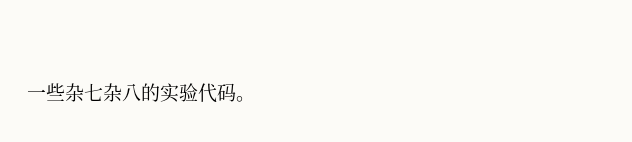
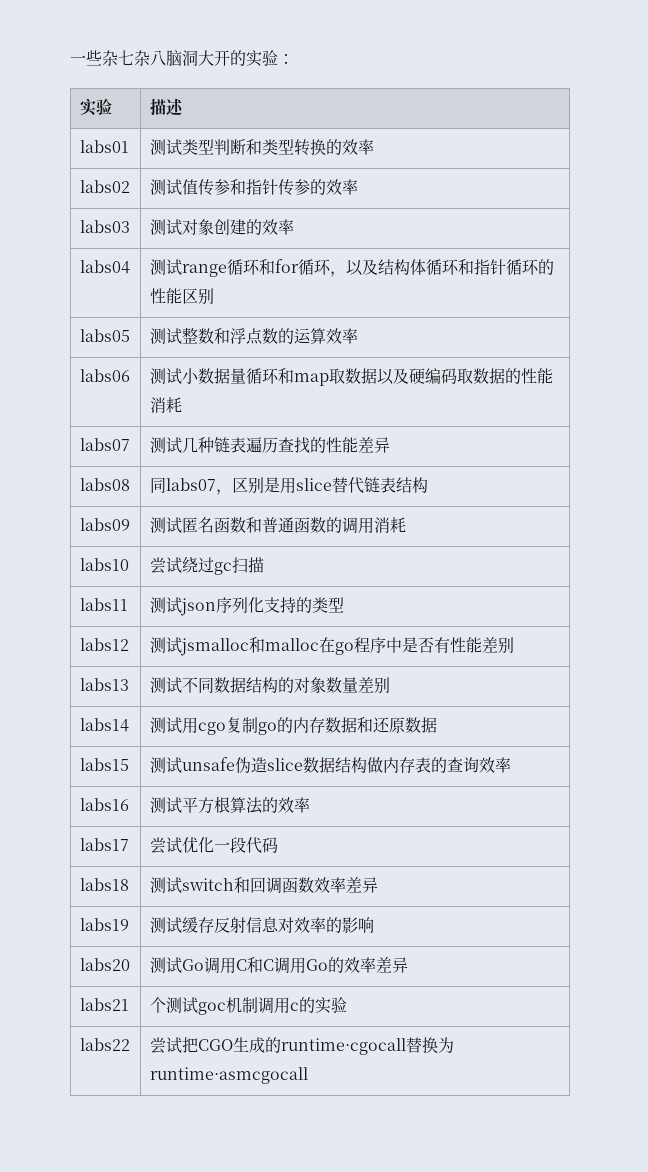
[141,83,255,103] 的实验代码。 -> [166,50,294,67] [79,99,112,116] [149,98,183,116] [79,140,129,153] [149,139,374,156] [79,180,130,193] [149,179,358,196] [79,220,130,233] [149,219,294,235] [79,260,130,274] [149,259,554,277] [149,288,214,304] [79,329,130,342] [149,327,358,345] [79,369,130,382] [149,368,553,386] [149,397,182,413] [79,438,130,451] [149,437,390,454] [79,478,130,491] [149,477,428,495] [79,518,130,531] [149,517,406,534] [79,558,129,571] [149,556,264,575] [79,598,128,611] [149,597,344,616] [79,638,129,651] [149,637,514,656] [79,678,129,691] [149,677,390,693] [79,718,129,732] [149,717,437,735] [79,758,129,771] [149,757,511,774] [79,798,129,811] [149,796,310,814] [79,838,129,851] [149,837,278,854] [79,878,129,891] [149,877,378,894] [79,918,129,931] [149,917,374,933] [79,958,130,971] [149,957,408,974] [79,998,129,1011] [149,997,347,1015] [79,1038,130,1051] [149,1037,454,1055] [149,1067,308,1084] 脑洞大开的实验： // 实验 | 描述 // labs01 | 测试类型判断和类型转换的效率 // labs02 | 测试值传参和指针传参的效率 // labs03 | 测试对象创建的效率 // labs04 | 测试range循环和for循环，以及结构体循环和指针循环的性能区别 // labs05 | 测试整数和浮点数的运算效率 // labs06 | 测试小数据量循环和map取数据以及硬编码取数据的性能消耗 // labs07 | 测试几种链表遍历查找的性能差异 // labs08 | 同labs07，区别是用slice替代链表结构 // labs09 | 测试匿名函数和普通函数的调用消耗 // labs10 | 尝试绕过gc扫描 // labs11 | 测试json序列化支持的类型 // labs12 | 测试jsmalloc和malloc在go程序中是否有性能差别 // labs13 | 测试不同数据结构的对象数量差别 // labs14 | 测试用cgo复制go的内存数据和还原数据 // labs15 | 测试unsafe伪造slice数据结构做内存表的查询效率 // labs16 | 测试平方根算法的效率 // labs17 | 尝试优化一段代码 // labs18 | 测试switch和回调函数效率差异 // labs19 | 测试缓存反射信息对效率的影响 // labs20 | 测试Go调用C和C调用Go的效率差异 // labs21 | 个测试goc机制调用c的实验 // labs22 | 尝试把CGO生成的runtime·cgocall替换为runtime·asmcgocall

